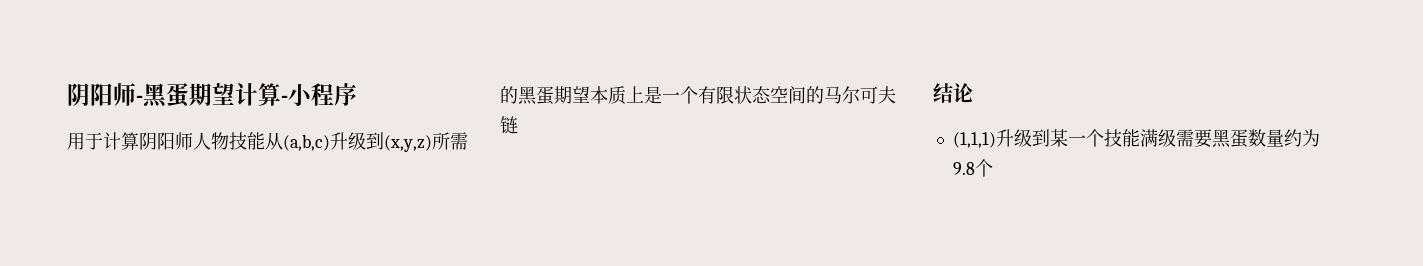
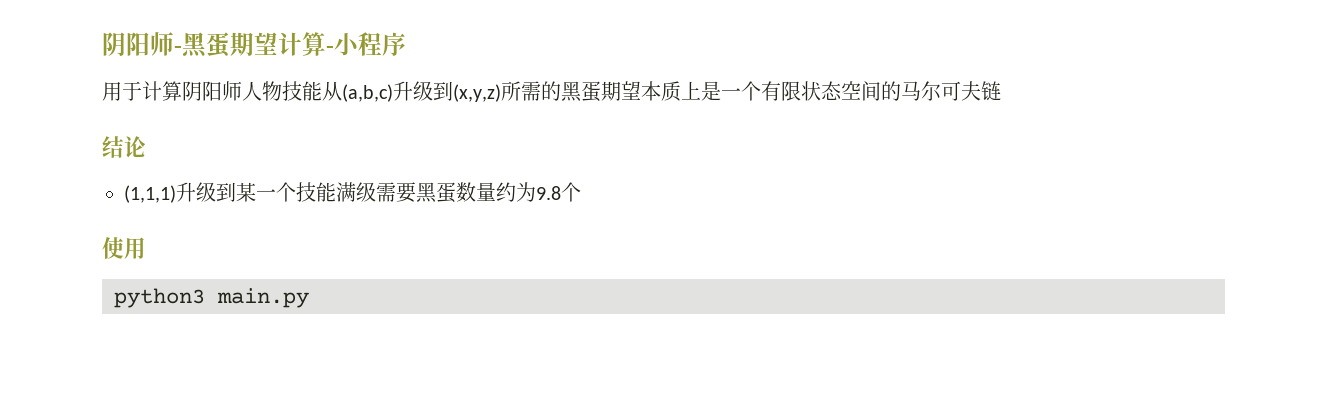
(993, 168) none -> [102,237,146,259] [114,288,309,308] // 使用 // python3 main.py

